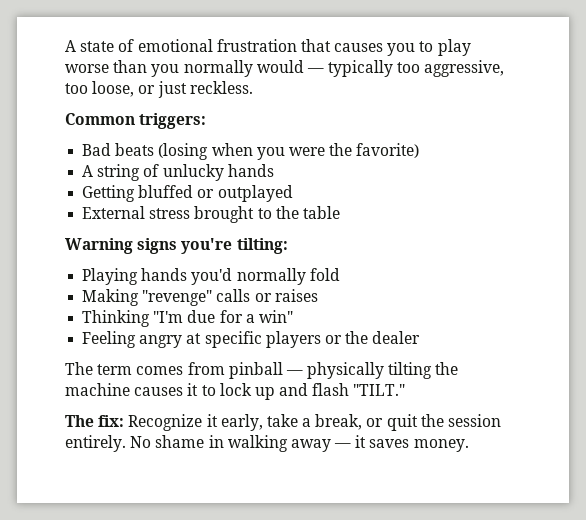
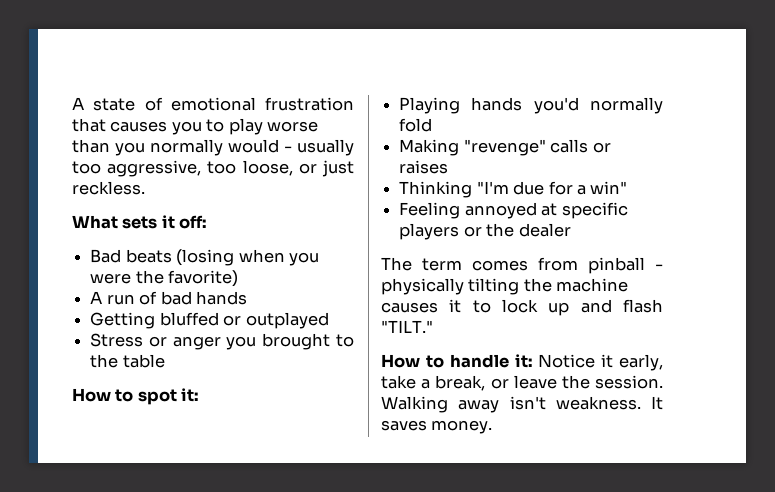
[306,60,394,77] — typically -> [284,139,354,156] - usually
[65,113,207,129] Common triggers: -> [72,215,208,229] What sets it off:
[97,164,224,181] string of unlucky -> [106,291,192,305] run of bad
[82,206,191,219] External stress -> [90,333,257,350] Stress or anger you
[65,238,288,254] Warning signs you're tilting: -> [72,388,200,405] How to spot it:
[139,335,183,348] angry -> [464,202,537,219] annoyed
[285,370,303,375] — -> [655,264,663,270] -
[65,414,203,431] The fix: Recognize -> [381,354,596,368] How to handle it: Notice
[386,414,502,431] [65,435,367,452] quit the session entirely. No shame in walking away — it -> [513,375,663,389] [381,396,663,413] leave the session. Walking away isn't weakness. It

